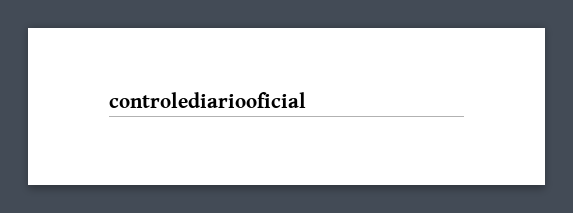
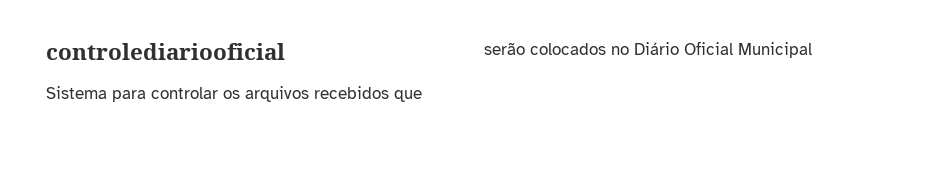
(306, 100) none -> [46,86,422,102] [484,41,812,58] // Sistema para controlar os arquivos recebidos que serão colocados no Diário Oficial Municipal

